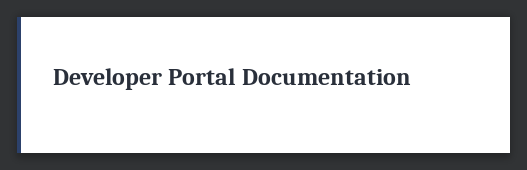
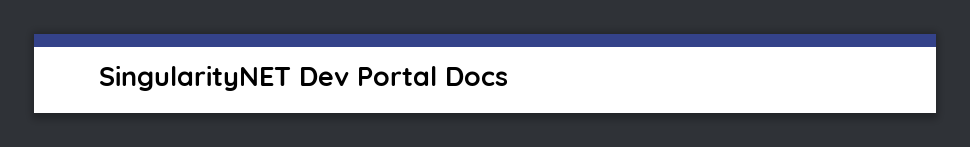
[53,68,411,90] Developer Portal Documentation -> [99,65,508,91] SingularityNET Dev Portal Docs

